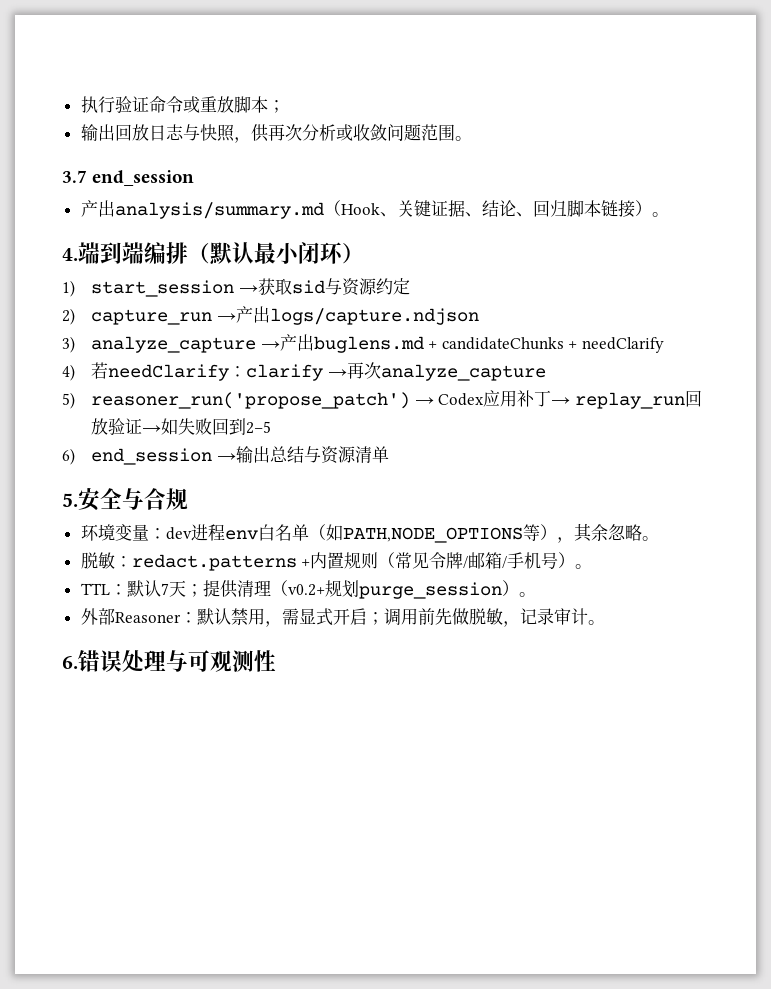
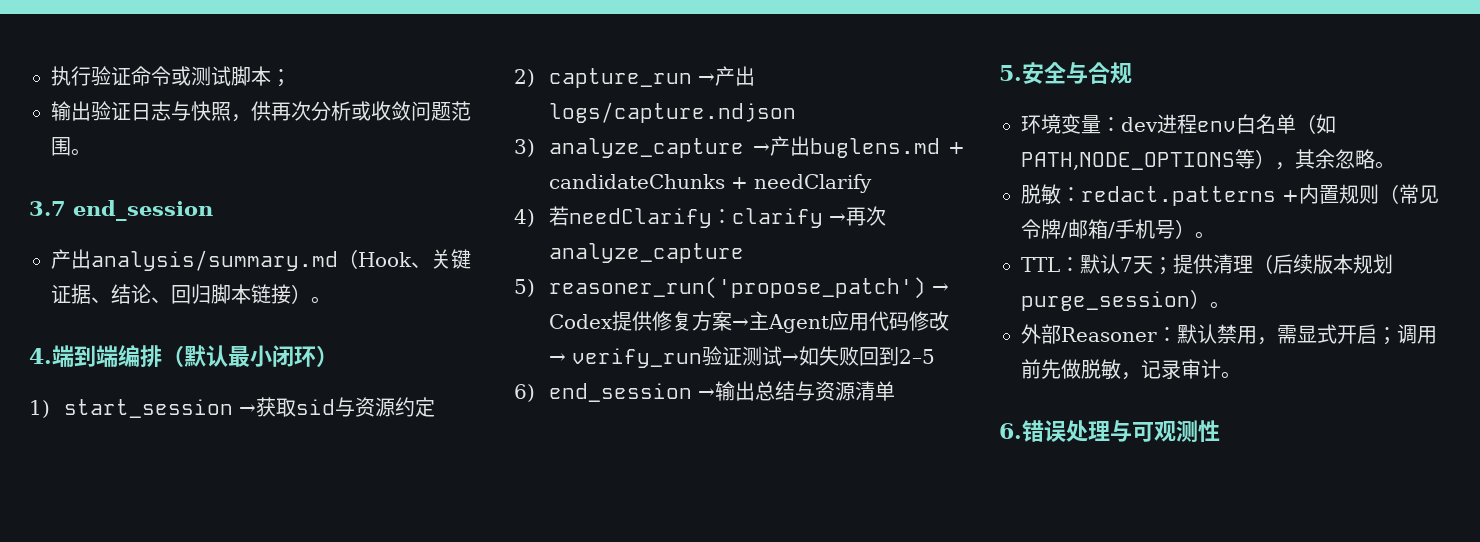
[199,96,234,113] 重放 -> [191,66,231,86] 测试
[114,124,149,141] 回放 -> [91,101,131,121] 验证
[483,390,702,409] [91,418,143,435] 应用补丁→ replay_run回放验证 -> [612,311,950,333] [549,346,783,368] 提供修复方案→主Agent应用代码修改→ verify_run验证测试
[287,584,325,596] v0.2+ -> [1273,254,1353,274] 后续版本

